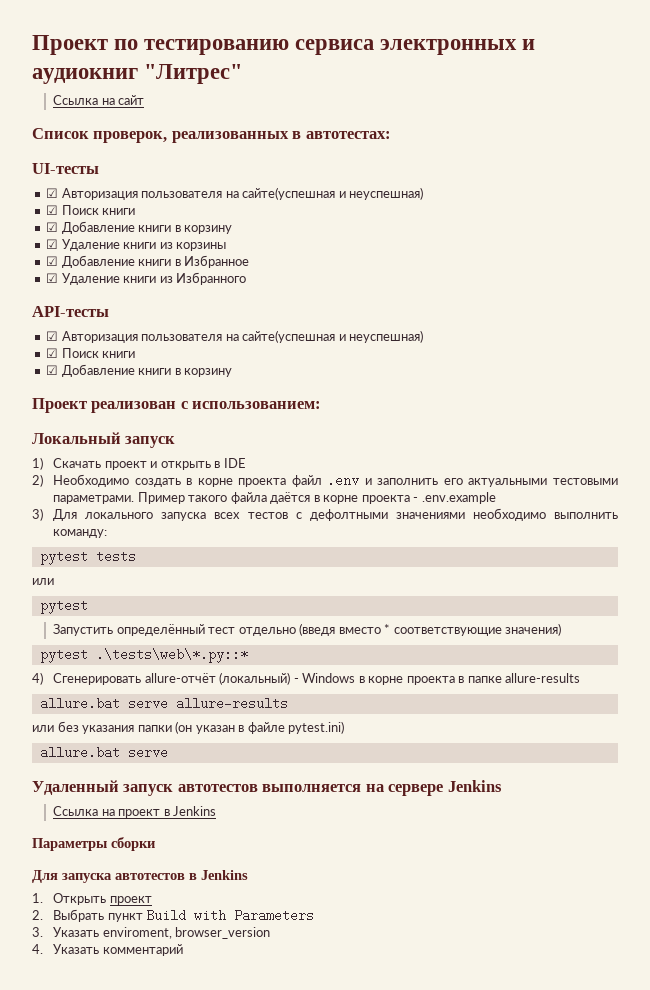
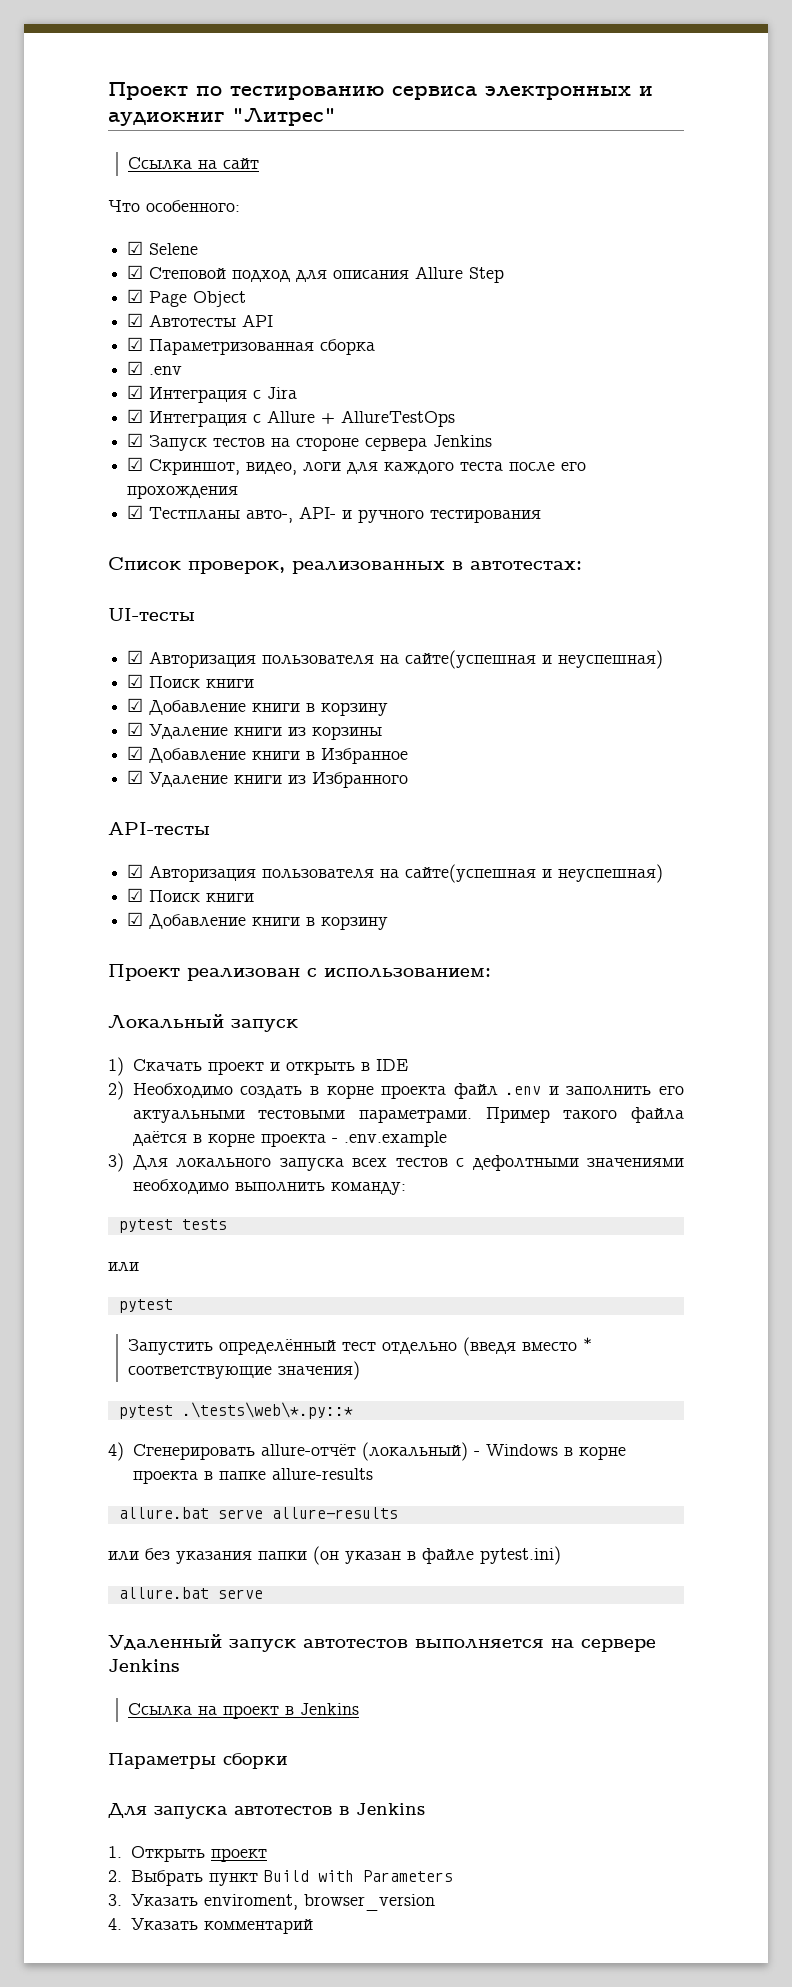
(145, 100) none -> [108,200,240,212] [127,241,199,255] [127,265,505,283] [127,289,247,307] [127,313,274,327] [127,337,376,355] [127,361,183,375] [127,385,298,403] [127,409,456,427] [127,433,493,451] [127,457,587,475] [127,485,239,499] [127,505,542,523] // Что особенного: // ☑ Selene // ☑ Степовой подход для описания Allure Step // ☑ Page Object // ☑ Автотесты API // ☑ Параметризованная сборка // ☑ .env // ☑ Интеграция с Jira // ☑ Интеграция с Allure + AllureTestOps // ☑ Запуск тестов на стороне сервера Jenkins // ☑ Скриншот, видео, логи для каждого теста после его прохождения // ☑ Тестпланы авто-, API- и ручного тестирования

